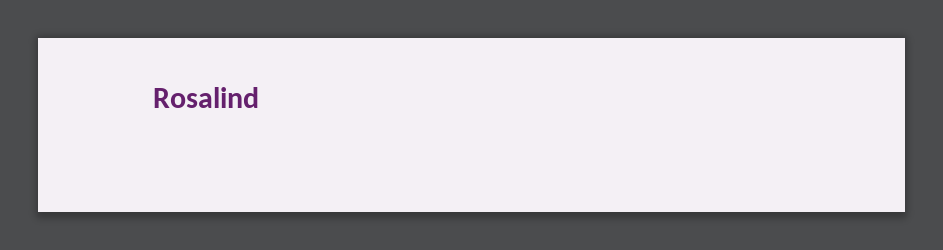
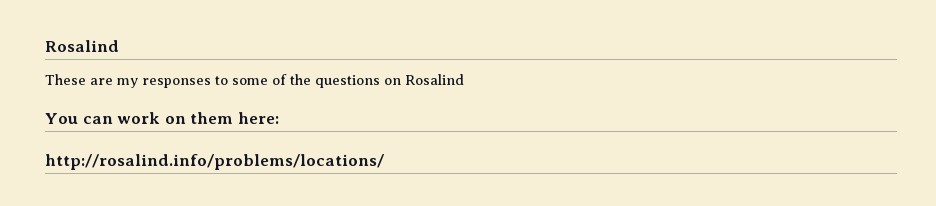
[153,87,259,108] Rosalind -> [45,40,119,52] [45,74,464,88] [45,112,279,124] [45,154,384,170] Rosalind // These are my responses to some of the questions on Rosalind // You can work on them here: // http://rosalind.info/problems/locations/

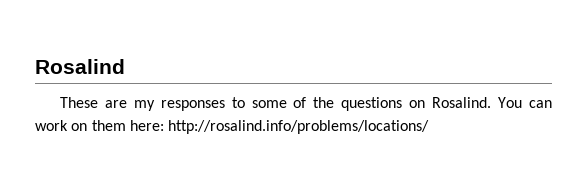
[405,74,464,85] Rosalind // -> [432,97,492,108] Rosalind.
(279, 118) // -> (164, 125) none

